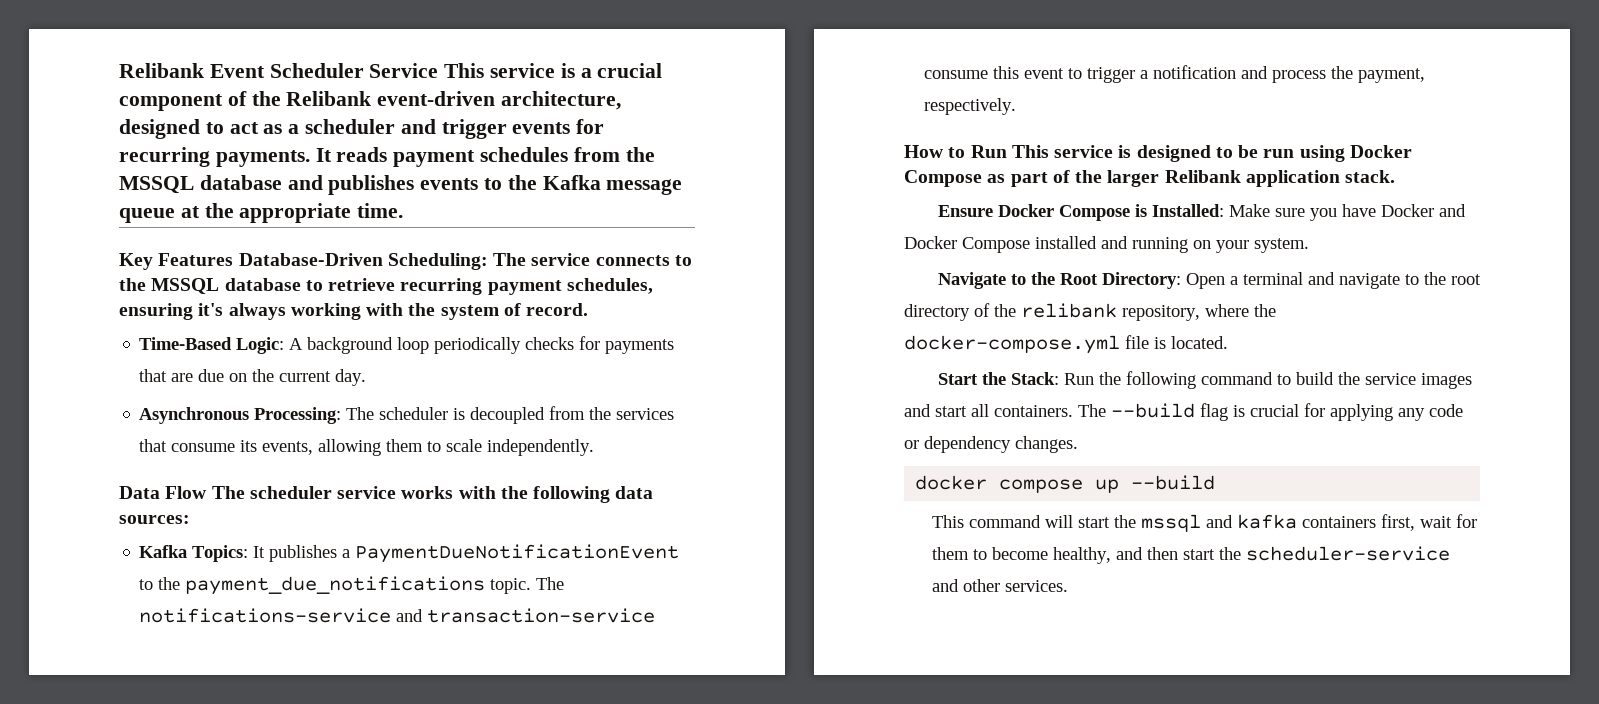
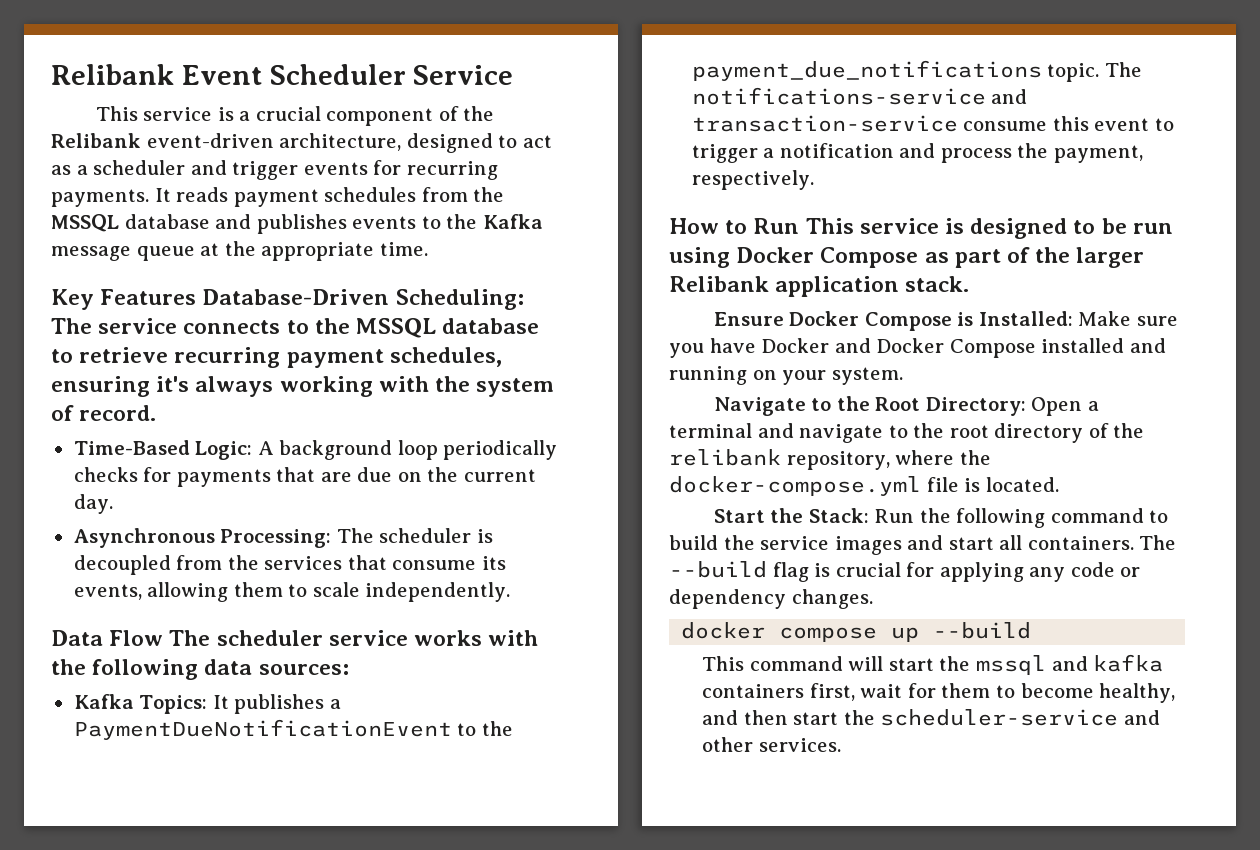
(439, 70) none -> (514, 75) //

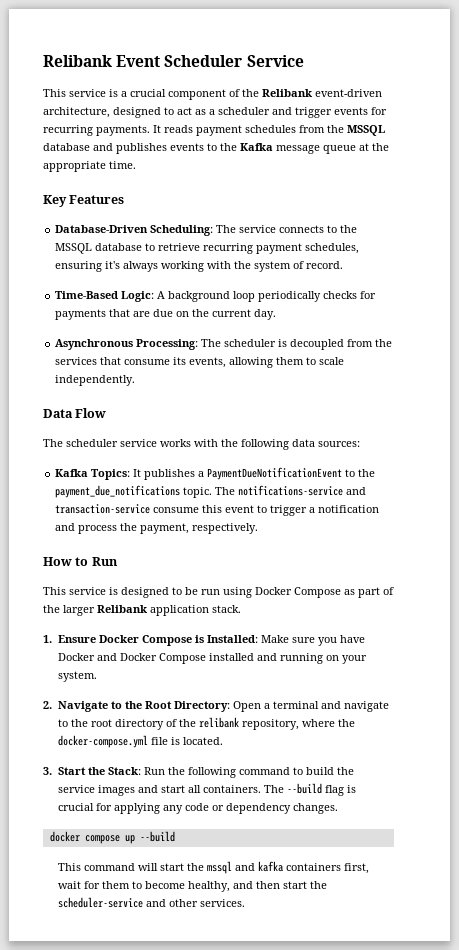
(197, 297) none -> (125, 199) //
(164, 638) none -> (107, 413) //
(800, 226) none -> (118, 561) //
(970, 284) none -> [43,635,52,643] 1.
(903, 376) none -> [43,701,52,709] 2.
(1059, 484) none -> [43,767,52,775] 3.

